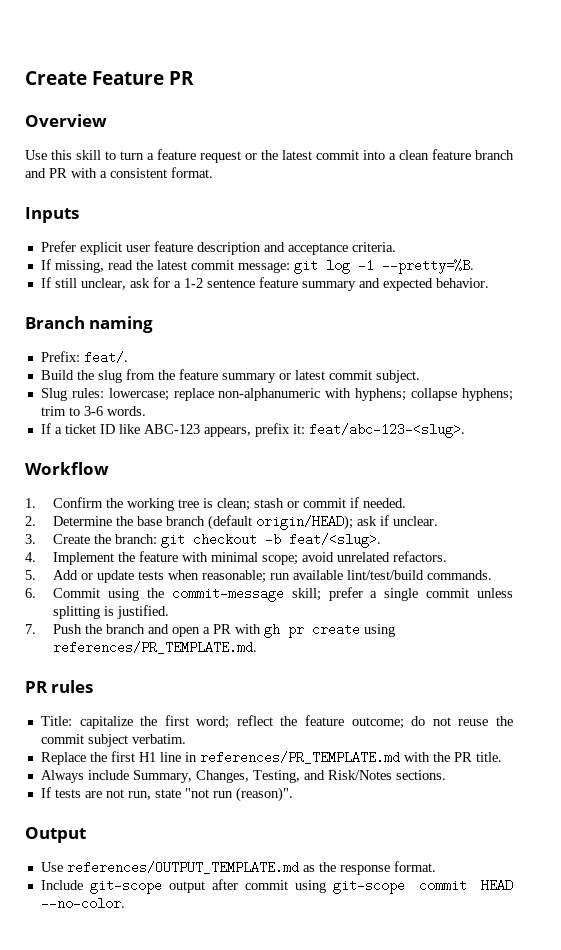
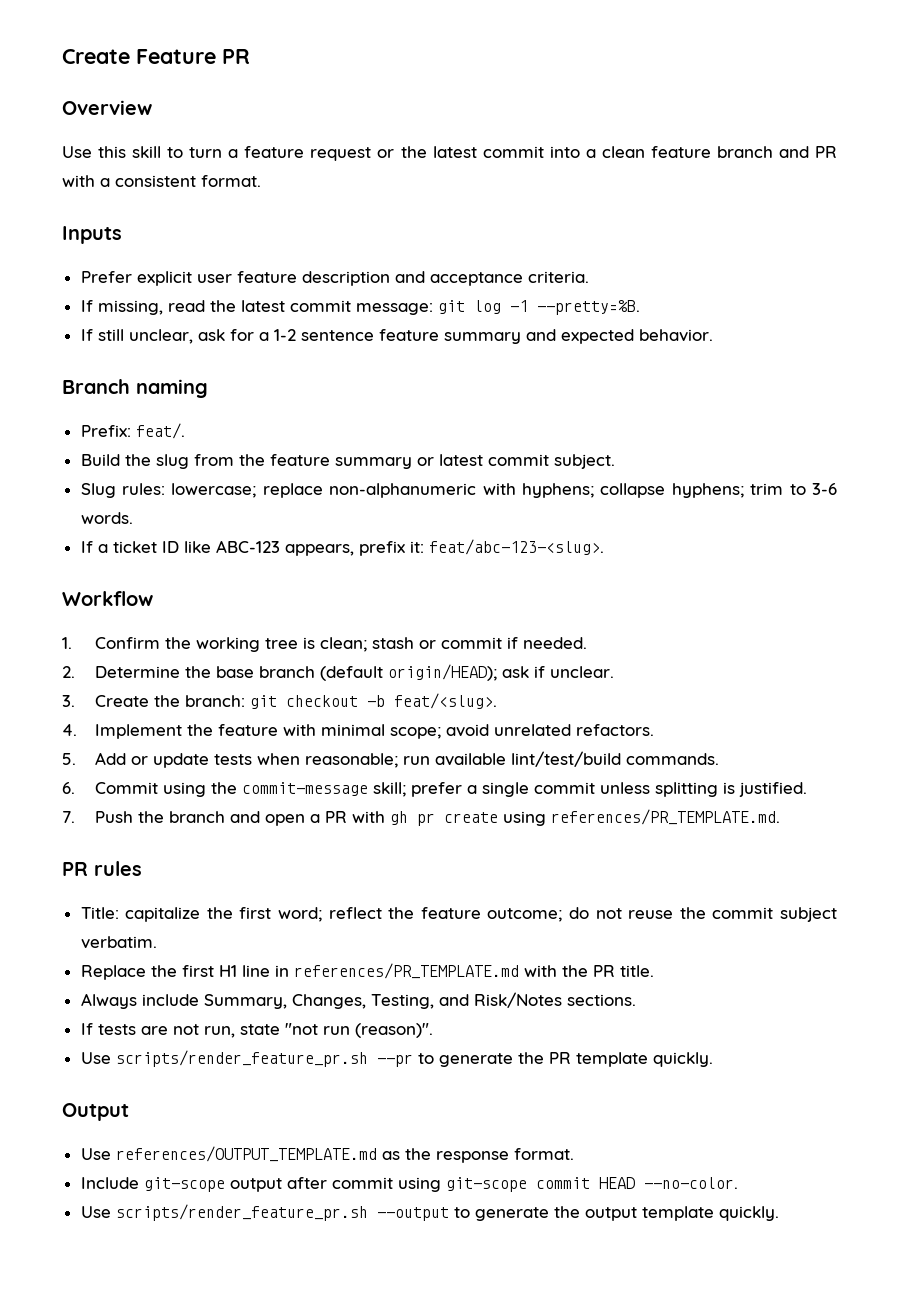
(293, 794) none -> [80,1050,713,1067] // Use scripts/render_feature_pr.sh --pr to generate the PR template quickly.
(125, 903) none -> [80,1204,779,1221] // Use scripts/render_feature_pr.sh --output to generate the output template quickly.

